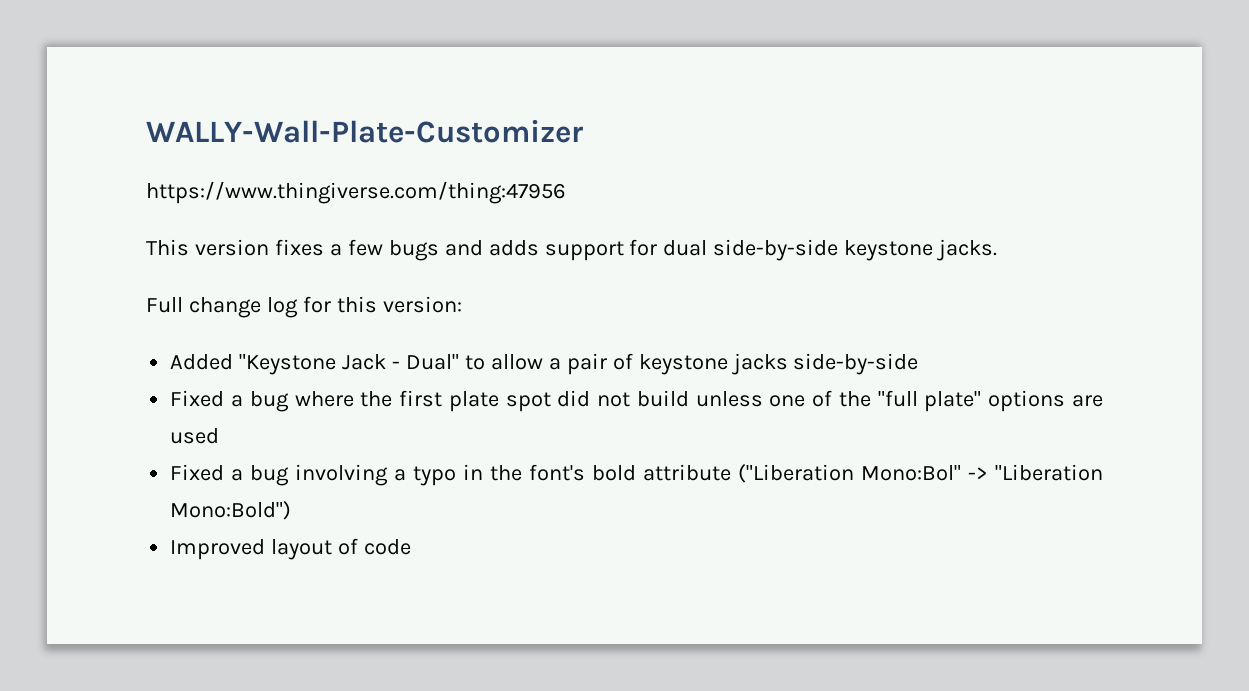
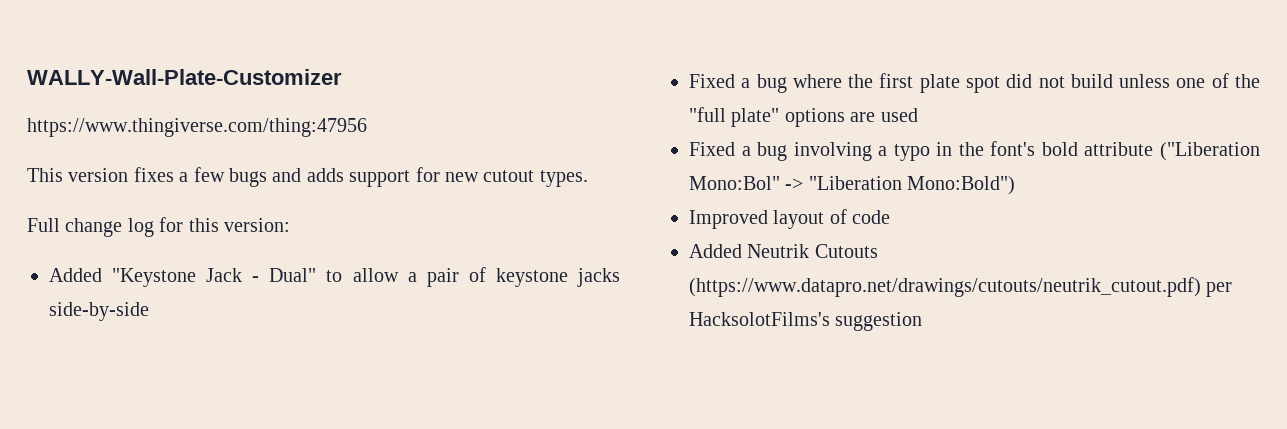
[663,239,998,261] dual side-by-side keystone jacks. -> [444,170,588,187] new cutout types.
(412, 547) none -> [689,244,878,258] [689,277,1233,297] [689,312,923,331] // Added Neutrik Cutouts (https://www.datapro.net/drawings/cutouts/neutrik_cutout.pdf) per HacksolotFilms's suggestion

